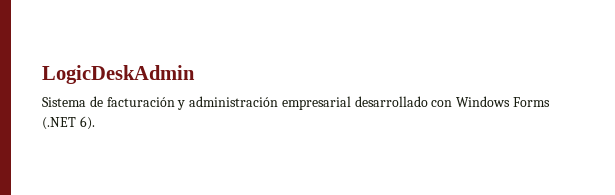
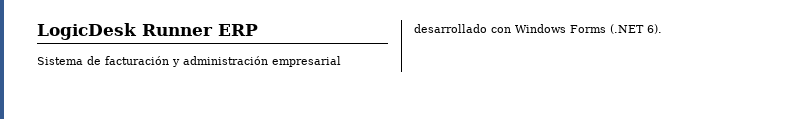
[42,65,195,84] LogicDeskAdmin -> [37,23,258,40] LogicDesk Runner ERP

